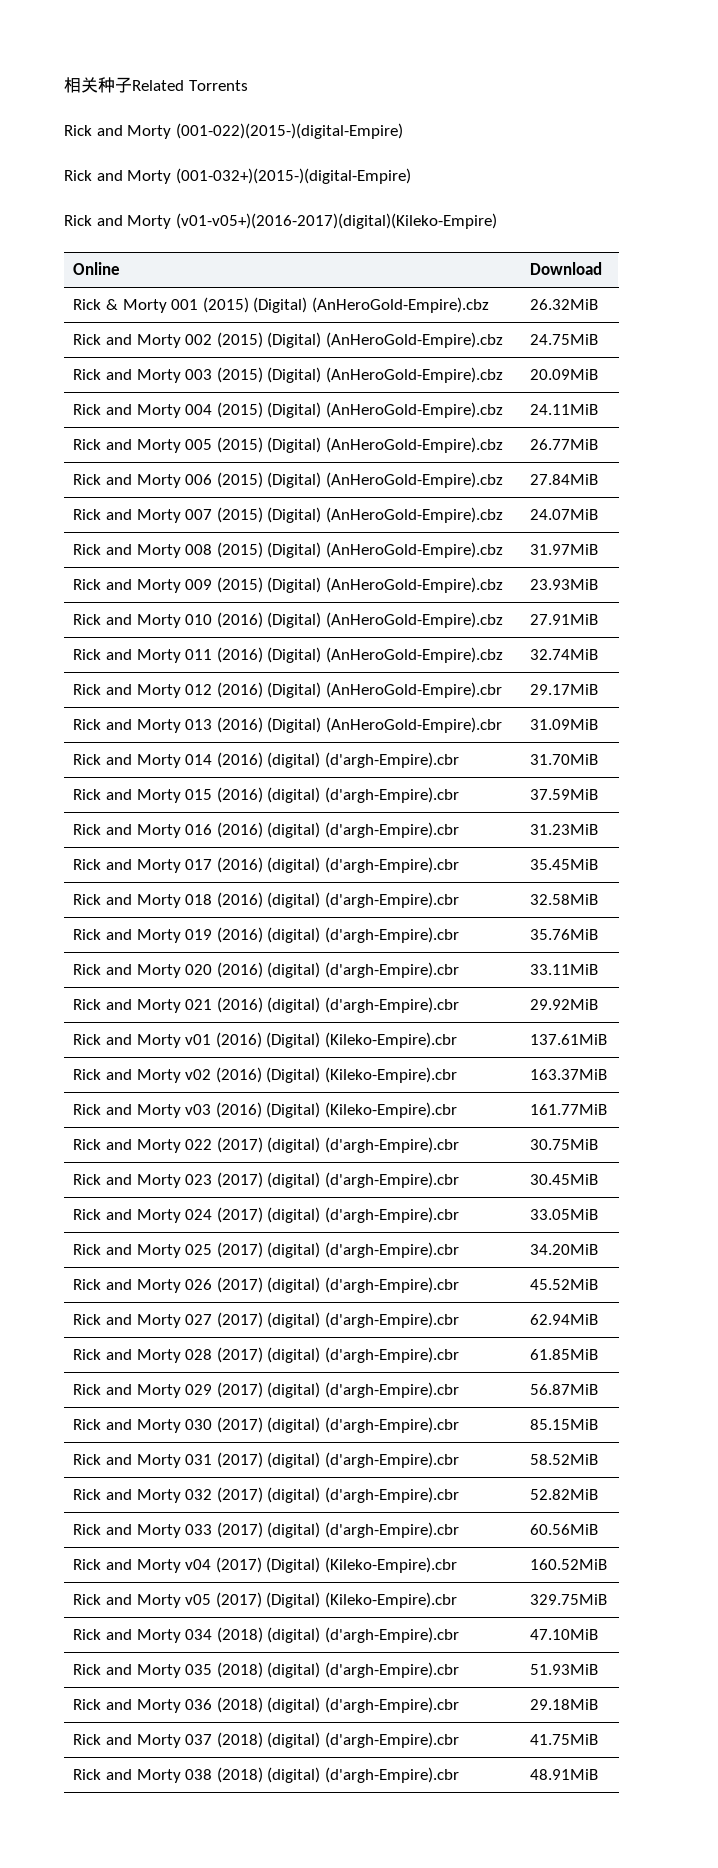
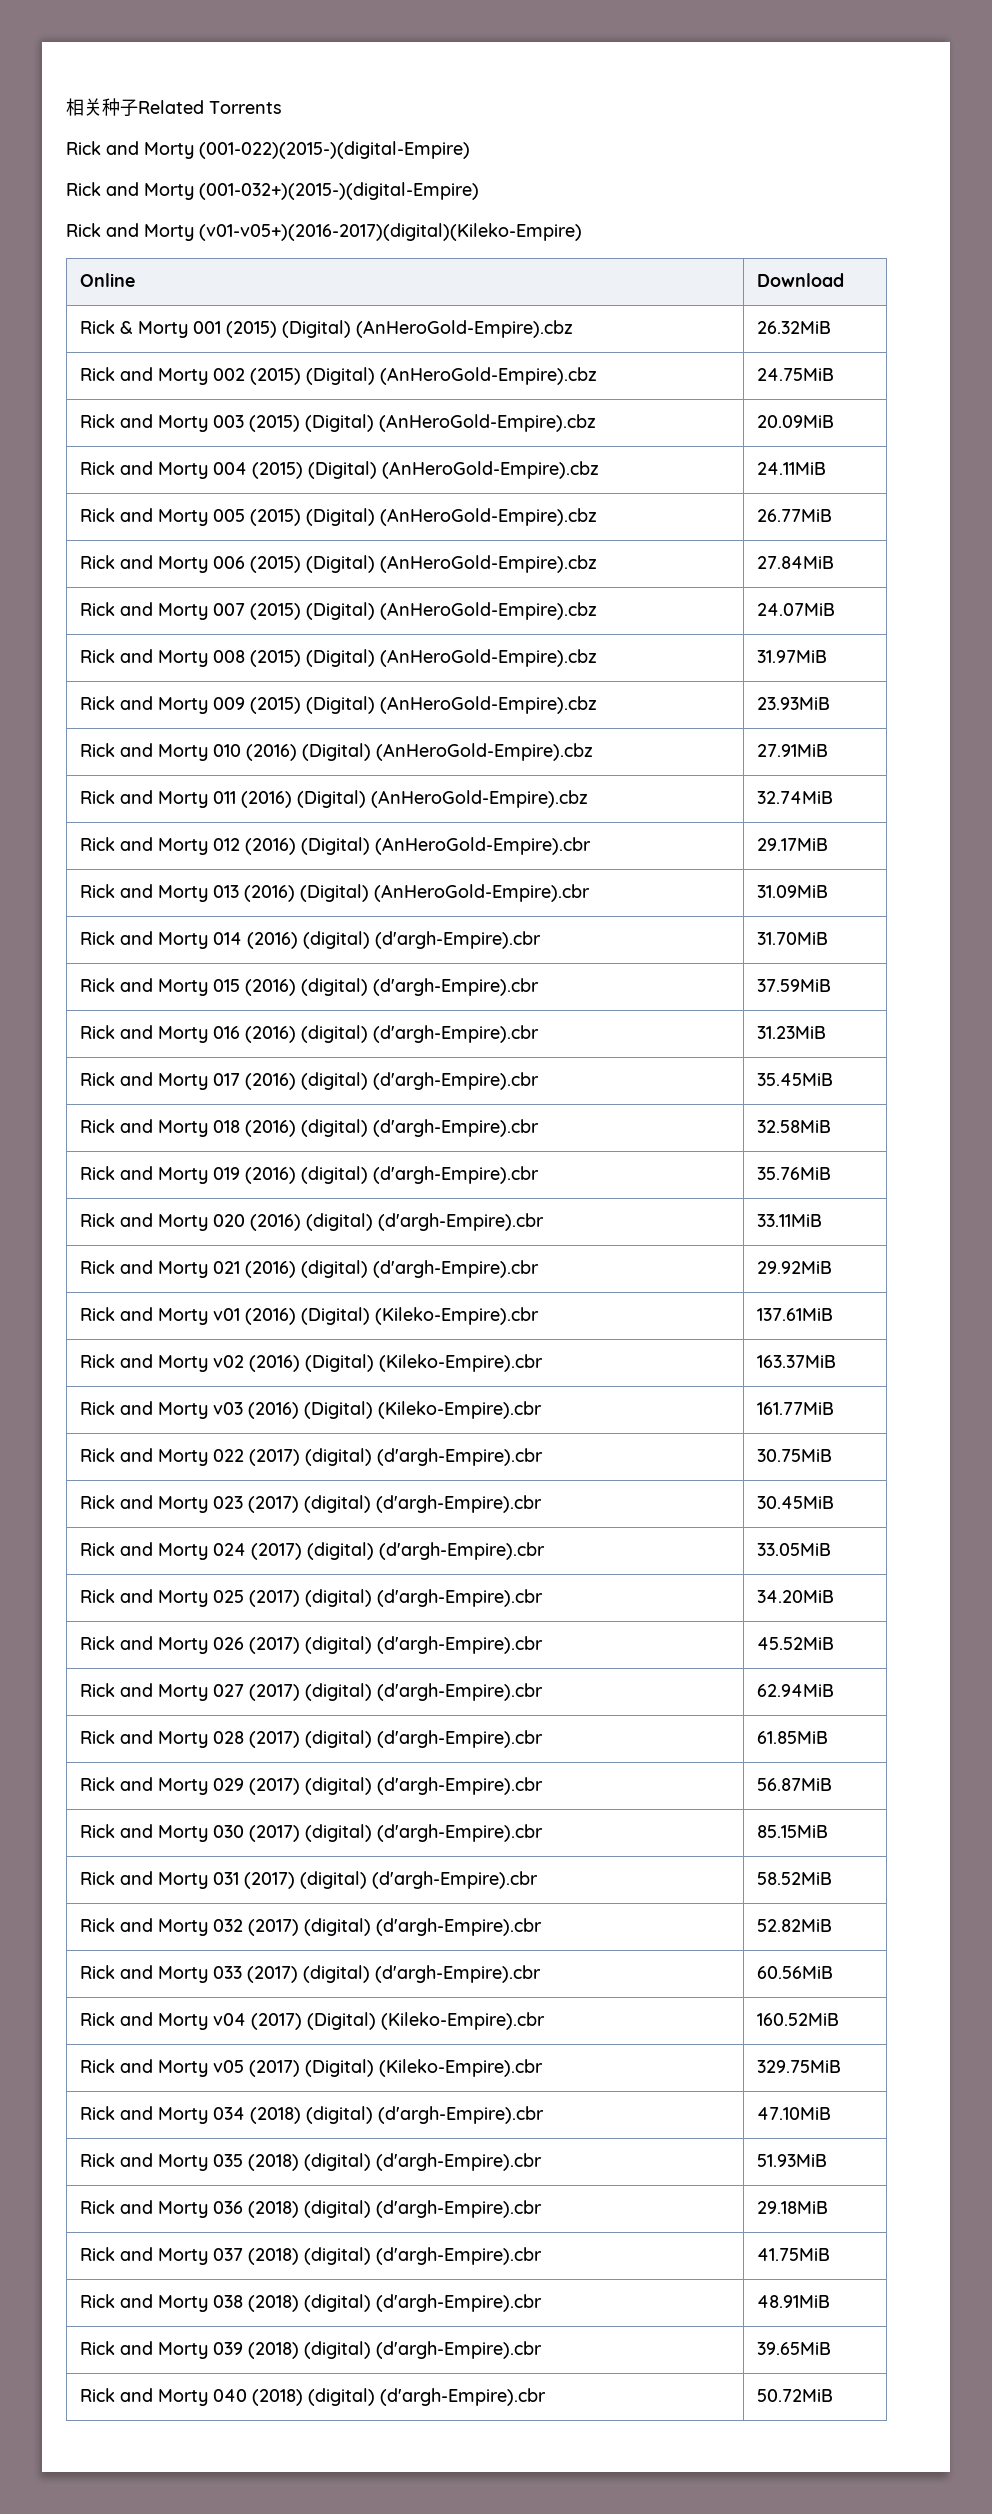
(599, 1774) none -> [80,2341,543,2359] [757,2342,832,2355] [80,2388,547,2406] [757,2389,834,2402] // Rick and Morty 039 (2018) (digital) (d'argh-Empire).cbr | 39.65MiB // Rick and Morty 040 (2018) (digital) (d'argh-Empire).cbr | 50.72MiB

